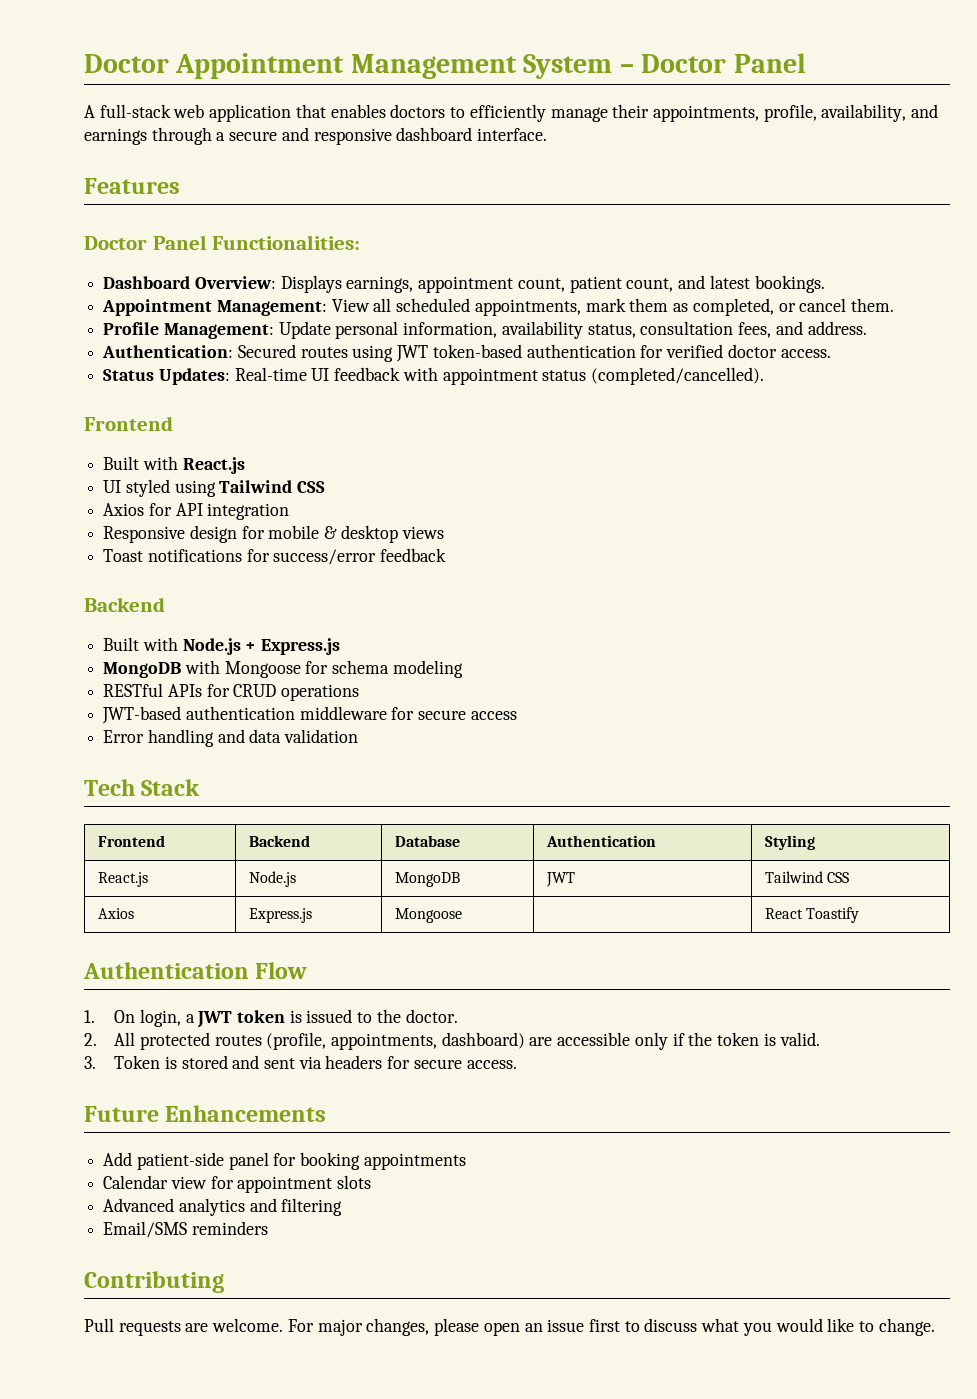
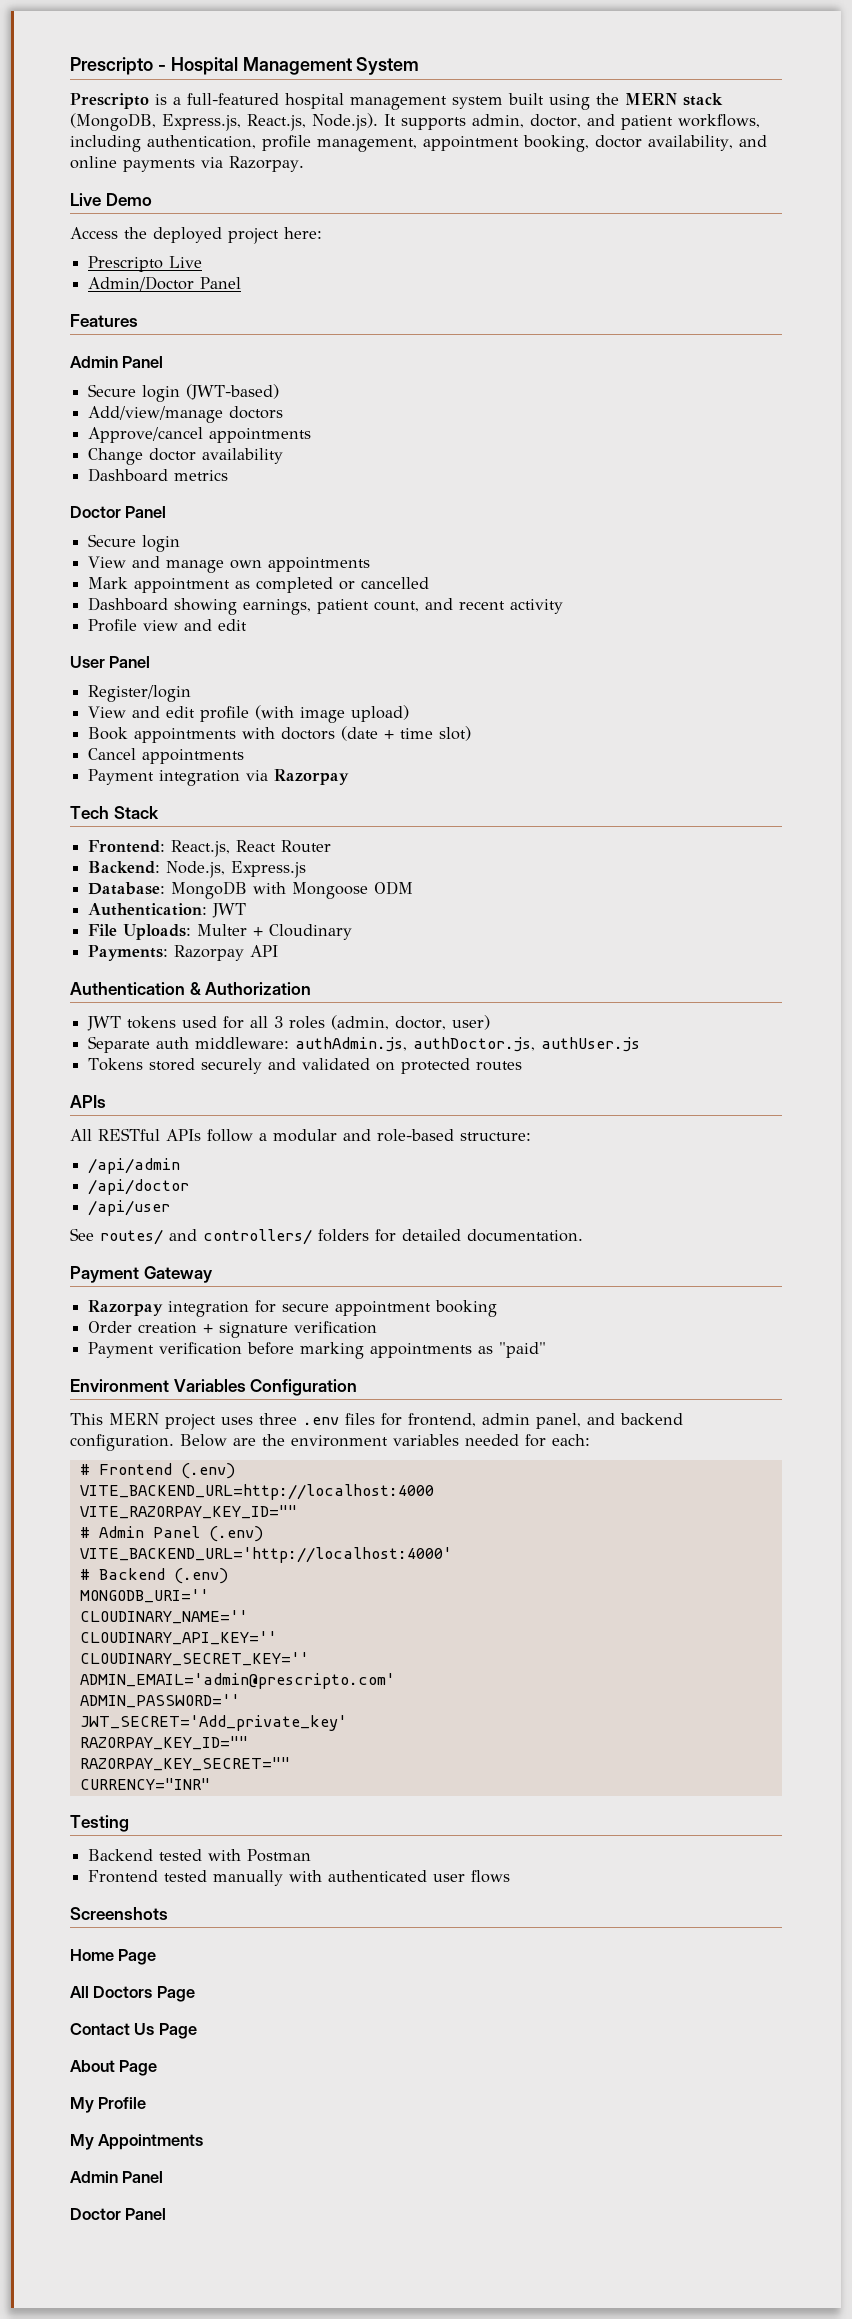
[84,53,345,79] Doctor Appointment -> [70,57,238,75] Prescripto - Hospital
[619,53,806,73] [84,104,939,122] [84,127,548,145] [84,178,180,194] [84,235,361,250] [103,275,825,293] [102,298,894,316] [103,321,867,339] [102,344,831,362] [103,367,765,385] [84,416,173,431] [103,456,245,474] [103,479,326,497] [103,503,290,520] [103,525,444,543] [103,548,447,565] [84,597,165,612] [103,637,341,655] [103,660,463,678] [103,683,360,701] [102,706,517,724] [103,729,359,747] [84,779,201,796] [97,835,165,847] [248,835,310,847] [394,835,460,847] [545,835,656,847] [764,835,815,850] [97,872,148,887] [248,871,296,887] [394,872,460,887] [545,872,575,887] [764,871,850,883] [97,908,134,919] [248,908,312,923] [394,908,462,923] [764,907,860,923] [83,962,308,979] [84,1009,458,1028] [84,1032,820,1050] [84,1055,517,1069] [84,1105,327,1122] [103,1152,466,1170] [103,1175,372,1193] [103,1198,343,1216] [103,1221,268,1238] [84,1271,224,1293] [84,1318,935,1336] – Doctor Panel // A full-stack web application that enables doctors to efficiently manage their appointments, profile, availability, and earnings through a secure and responsive dashboard interface. // Features // Doctor Panel Functionalities: // Dashboard Overview: Displays earnings, appointment count, patient count, and latest bookings. // Appointment Management: View all scheduled appointments, mark them as completed, or cancel them. // Profile Management: Update personal information, availability status, consultation fees, and address. // Authentication: Secured routes using JWT token-based authentication for verified doctor access. // Status Updates: Real-time UI feedback with appointment status (completed/cancelled). // Frontend // Built with React.js // UI styled using Tailwind CSS // Axios for API integration // Responsive design for mobile & desktop views // Toast notifications for success/error feedback // Backend // Built with Node.js + Express.js // MongoDB with Mongoose for schema modeling // RESTful APIs for CRUD operations // JWT-based authentication middleware for secure access // Error handling and data validation // Tech Stack // Frontend | Backend | Database | Authentication | Styling // React.js | Node.js | MongoDB | JWT | Tailwind CSS // Axios | Express.js | Mongoose | | React Toastify // Authentication Flow // 1. On login, a JWT token is issued to the doctor. // 2. All protected routes (profile, appointments, dashboard) are accessible only if the token is valid. // 3. Token is stored and sent via headers for secure access. // Future Enhancements // Add patient-side panel for booking appointments // Calendar view for appointment slots // Advanced analytics and filtering // Email/SMS reminders // Contributing // Pull requests are welcome. For major changes, please open an issue first to discuss what you would like to change. -> [70,93,723,110] [70,113,760,131] [70,135,767,152] [70,156,304,172] [70,193,152,206] [70,227,322,244] [88,256,203,272] [88,276,242,291] [70,314,138,327] [70,356,164,368] [88,384,280,402] [88,406,284,423] [88,427,312,443] [88,448,284,465] [88,468,229,482] [70,506,167,518] [88,534,181,552] [88,556,371,573] [88,577,430,593] [88,597,564,615] [88,619,248,632] [70,656,151,668] [88,685,192,702] [88,705,410,723] [88,726,472,743] [88,748,245,764] [88,769,350,786] [70,806,159,819] [88,840,332,857] [88,861,307,878] [88,881,414,899] [88,903,247,918] [88,924,353,940] [88,945,279,961] [70,982,312,995] [87,1015,491,1031] [88,1036,641,1053] [88,1058,523,1074] [70,1095,106,1108] [70,1128,531,1142] [88,1158,181,1174] [88,1179,190,1195] [88,1200,171,1216] [70,1228,583,1245] [70,1266,213,1283] [88,1300,498,1317] [88,1321,378,1338] [88,1342,547,1359] [70,1379,358,1396] [70,1413,683,1430] [70,1434,590,1451] [79,1463,235,1479] [79,1484,434,1500] [79,1505,297,1519] [79,1526,263,1542] [79,1547,452,1563] [79,1568,228,1584] [79,1589,209,1603] [79,1610,248,1624] [79,1631,277,1645] [79,1652,309,1666] [79,1673,395,1689] [79,1694,240,1708] [79,1715,347,1731] [79,1736,248,1750] [79,1757,290,1771] [79,1778,210,1790] [70,1815,129,1832] [88,1849,312,1862] [88,1870,511,1886] [70,1907,168,1920] [70,1949,157,1965] [70,1986,195,2002] [70,2023,197,2039] [70,2060,158,2076] [70,2097,147,2113] [70,2134,204,2150] [70,2171,164,2183] [70,2208,167,2220] // Prescripto is a full-featured hospital management system built using the MERN stack (MongoDB, Express.js, React.js, Node.js). It supports admin, doctor, and patient workflows, including authentication, profile management, appointment booking, doctor availability, and online payments via Razorpay. // Live Demo // Access the deployed project here: // Prescripto Live // Admin/Doctor Panel // Features // Admin Panel // Secure login (JWT-based) // Add/view/manage doctors // Approve/cancel appointments // Change doctor availability // Dashboard metrics // Doctor Panel // Secure login // View and manage own appointments // Mark appointment as completed or cancelled // Dashboard showing earnings, patient count, and recent activity // Profile view and edit // User Panel // Register/login // View and edit profile (with image upload) // Book appointments with doctors (date + time slot) // Cancel appointments // Payment integration via Razorpay // Tech Stack // Frontend: React.js, React Router // Backend: Node.js, Express.js // Database: MongoDB with Mongoose ODM // Authentication: JWT // File Uploads: Multer + Cloudinary // Payments: Razorpay API // Authentication & Authorization // JWT tokens used for all 3 roles (admin, doctor, user) // Separate auth middleware: authAdmin.js, authDoctor.js, authUser.js // Tokens stored securely and validated on protected routes // APIs // All RESTful APIs follow a modular and role-based structure: // /api/admin // /api/doctor // /api/user // See routes/ and controllers/ folders for detailed documentation. // Payment Gateway // Razorpay integration for secure appointment booking // Order creation + signature verification // Payment verification before marking appointments as "paid" // Environment Variables Configuration // This MERN project uses three .env files for frontend, admin panel, and backend configuration. Below are the environment variables needed for each: // # Frontend (.env) // VITE_BACKEND_URL=http://localhost:4000 // VITE_RAZORPAY_KEY_ID="" // # Admin Panel (.env) // VITE_BACKEND_URL='http://localhost:4000' // # Backend (.env) // MONGODB_URI='' // CLOUDINARY_NAME='' // CLOUDINARY_API_KEY='' // CLOUDINARY_SECRET_KEY='' // ADMIN_EMAIL='admin@prescripto.com' // ADMIN_PASSWORD='' // JWT_SECRET='Add_private_key' // RAZORPAY_KEY_ID="" // RAZORPAY_KEY_SECRET="" // CURRENCY="INR" // Testing // Backend tested with Postman // Frontend tested manually with authenticated user flows // Screenshots // Home Page // All Doctors Page // Contact Us Page // About Page // My Profile // My Appointments // Admin Panel // Doctor Panel

